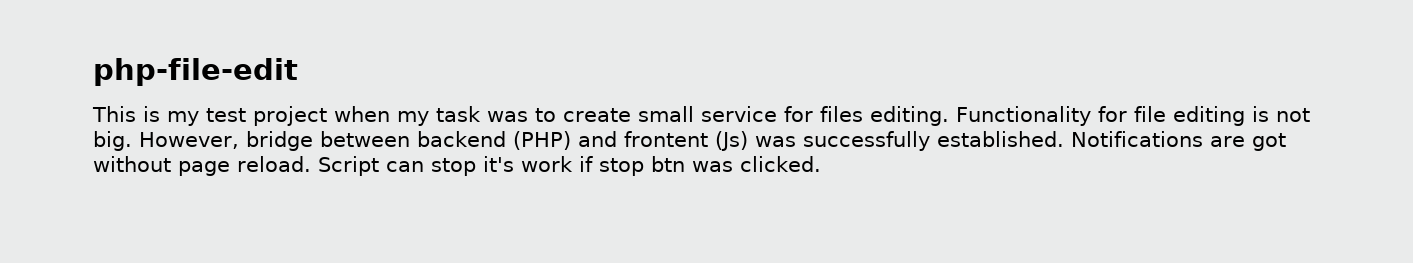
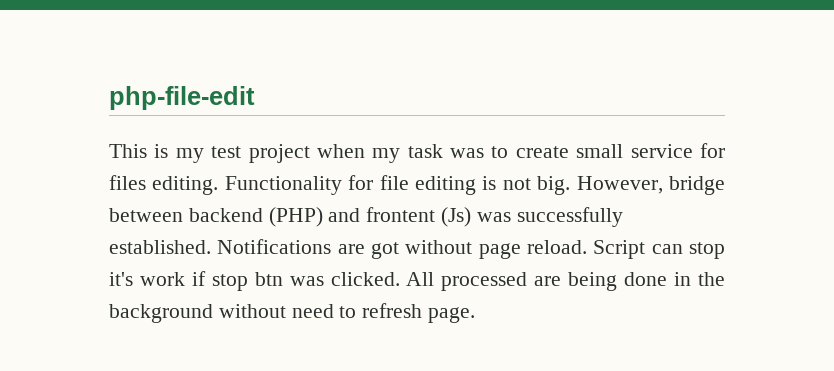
(821, 164) none -> [406,272,725,291] [109,303,476,323] All processed are being done in the background without need to refresh page.

